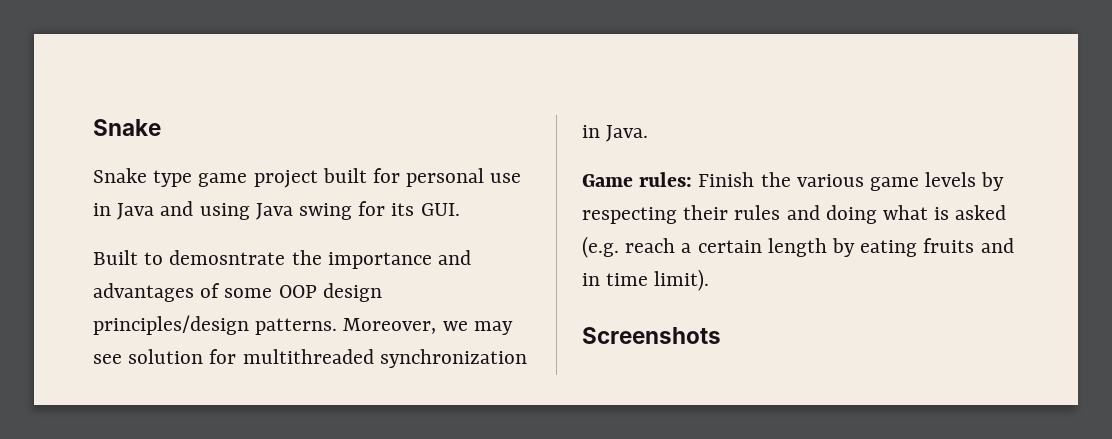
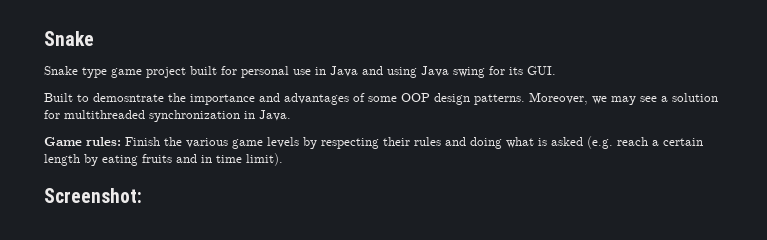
[93,315,249,335] principles/design -> (470, 99) none
(122, 359) none -> [661,96,668,102] a
[582,327,721,344] Screenshots -> [44,188,142,203] Screenshot:

